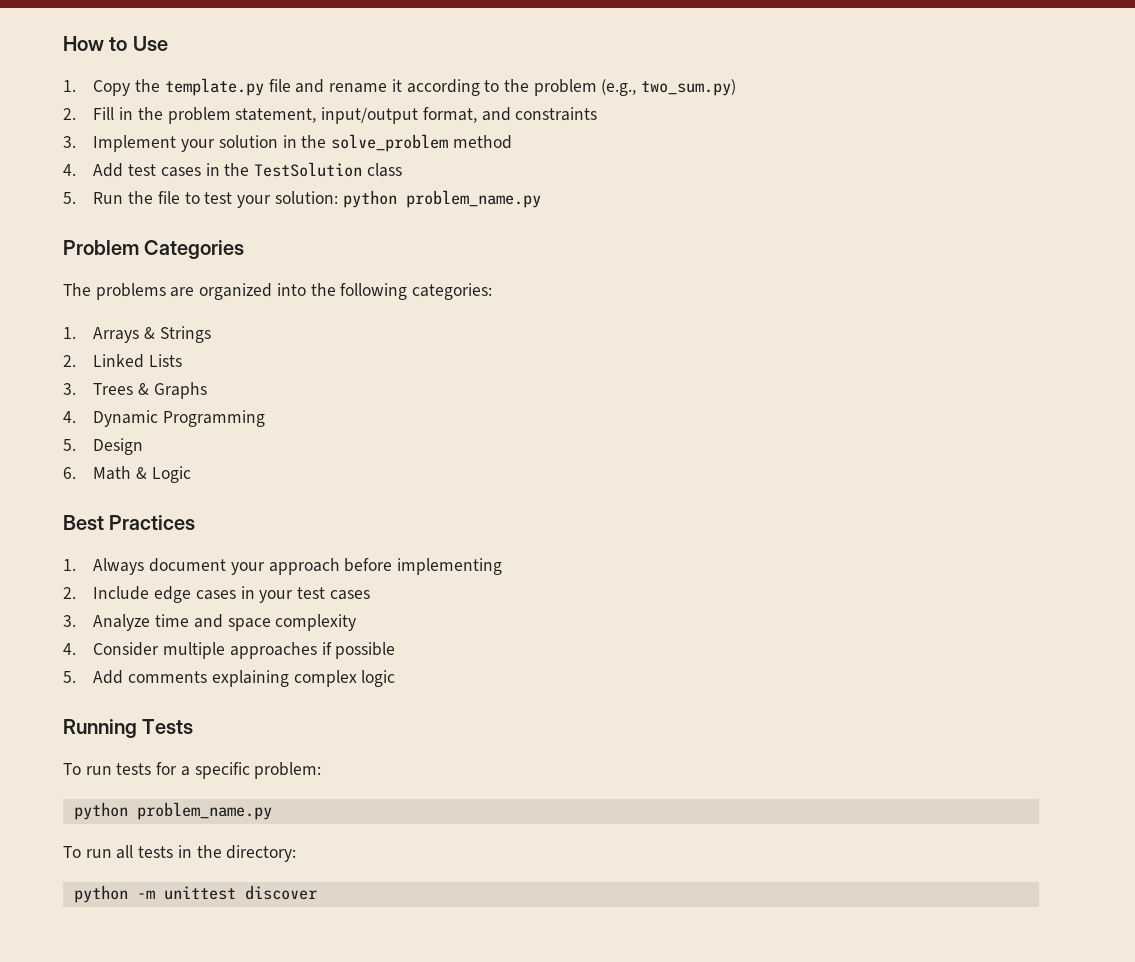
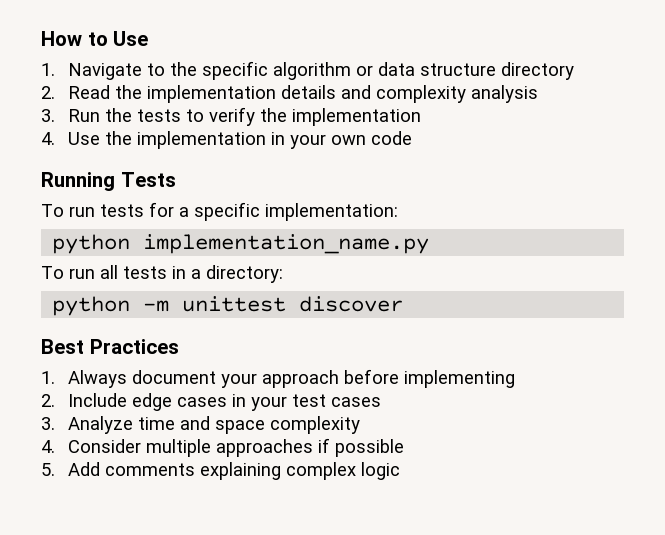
[93,78,737,96] [63,107,598,124] [63,134,512,152] [63,162,402,177] [63,190,541,208] [63,240,245,259] [63,283,493,300] [63,326,211,343] [63,354,183,368] [63,382,207,399] [63,410,266,427] [63,438,144,455] [63,466,191,483] Copy the template.py file and rename it according to the problem (e.g., two_sum.py) // 2. Fill in the problem statement, input/output format, and constraints // 3. Implement your solution in the solve_problem method // 4. Add test cases in the TestSolution class // 5. Run the file to test your solution: python problem_name.py // Problem Categories // The problems are organized into the following categories: // 1. Arrays & Strings // 2. Linked Lists // 3. Trees & Graphs // 4. Dynamic Programming // 5. Design // 6. Math & Logic -> [68,61,575,80] [41,85,539,103] [41,107,422,126] [41,131,413,149] [41,172,176,191] [41,202,398,221] [52,234,430,254] [41,265,283,283] [52,296,404,316] Navigate to the specific algorithm or data structure directory // 2. Read the implementation details and complexity analysis // 3. Run the tests to verify the implementation // 4. Use the implementation in your own code // Running Tests // To run tests for a specific implementation: // python implementation_name.py // To run all tests in a directory: // python -m unittest discover
[63,719,194,738] [63,762,322,779] [73,802,272,820] [63,845,297,862] [73,885,317,903] // Running Tests // To run tests for a specific problem: // python problem_name.py // To run all tests in the directory: // python -m unittest discover -> (401, 471) none

